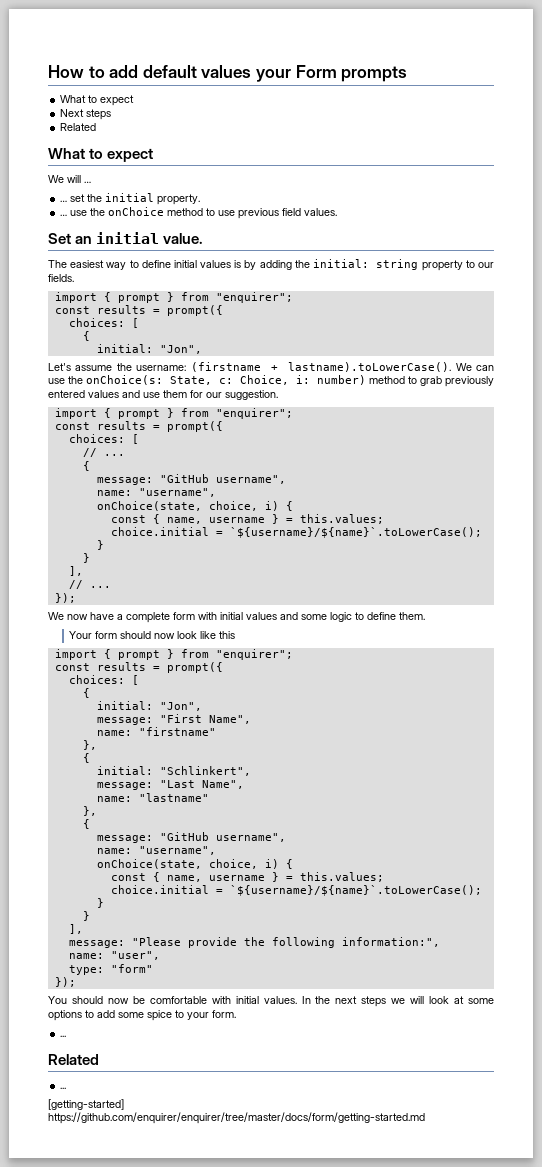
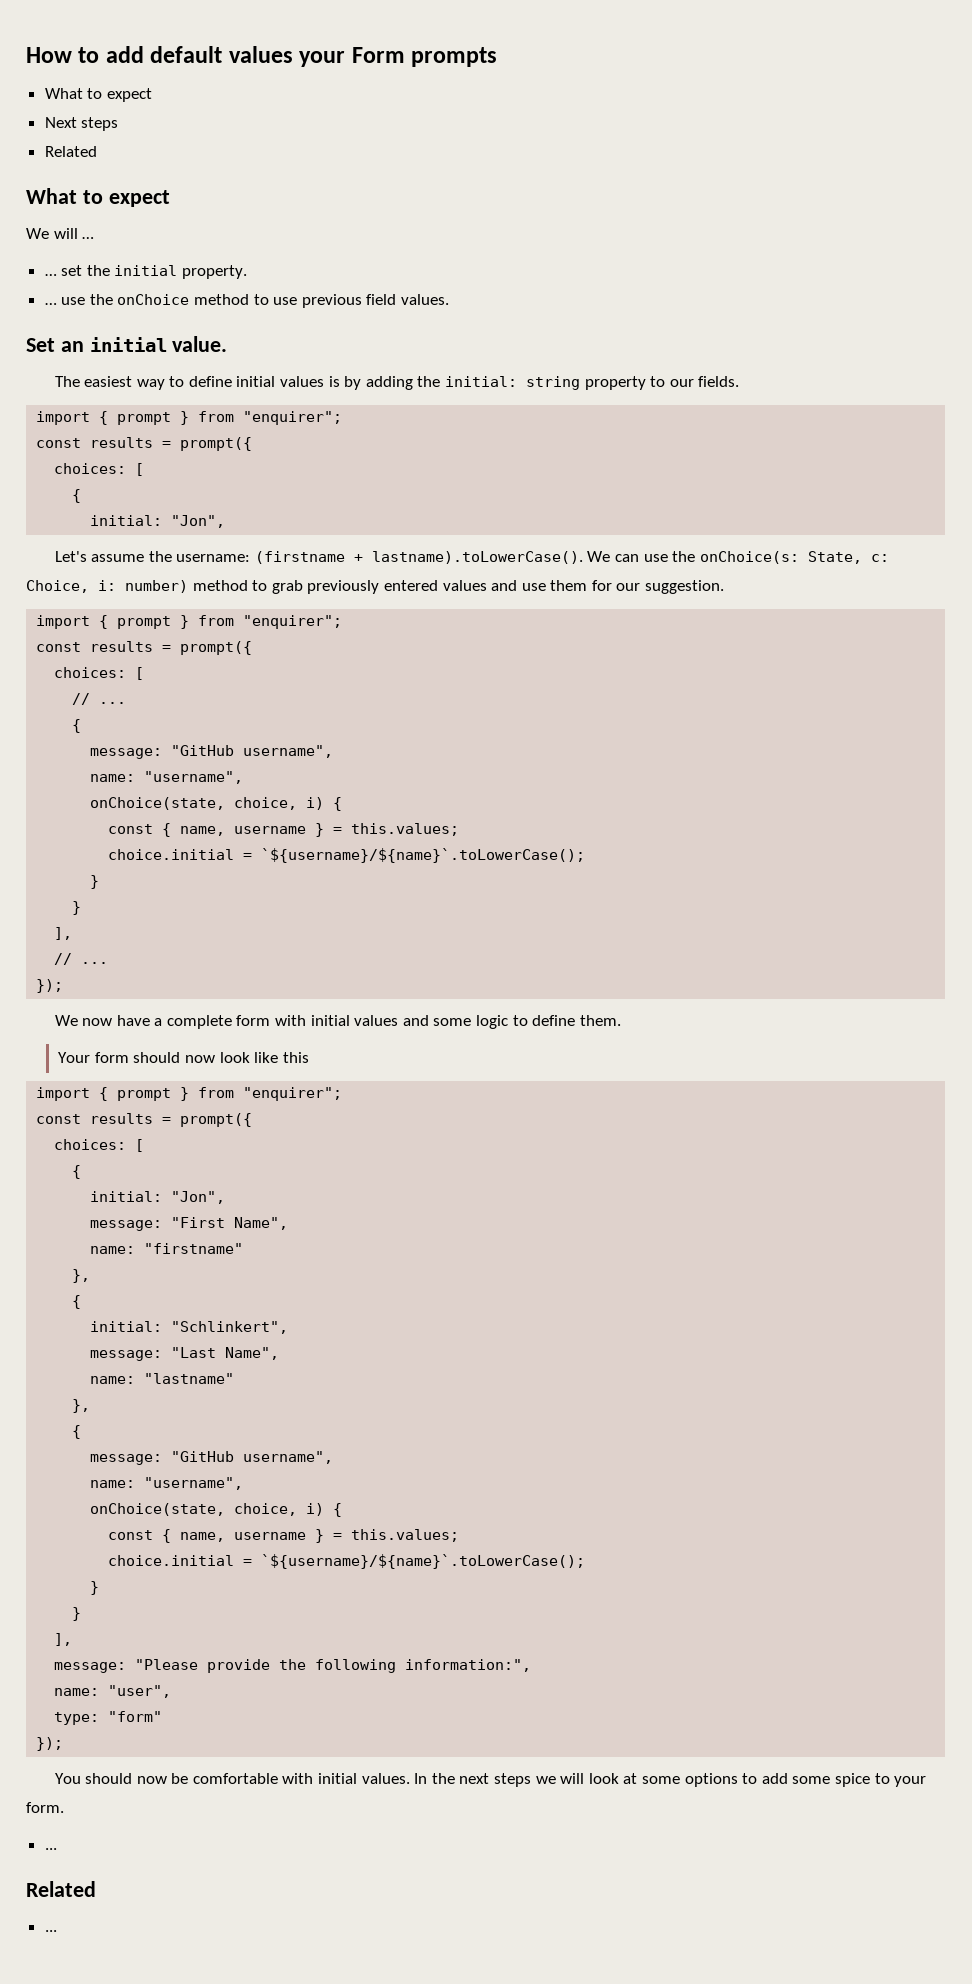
[48,1099,124,1110] [48,1112,425,1124] // [getting-started] https://github.com/enquirer/enquirer/tree/master/docs/form/getting-started.md -> (57, 1931) none

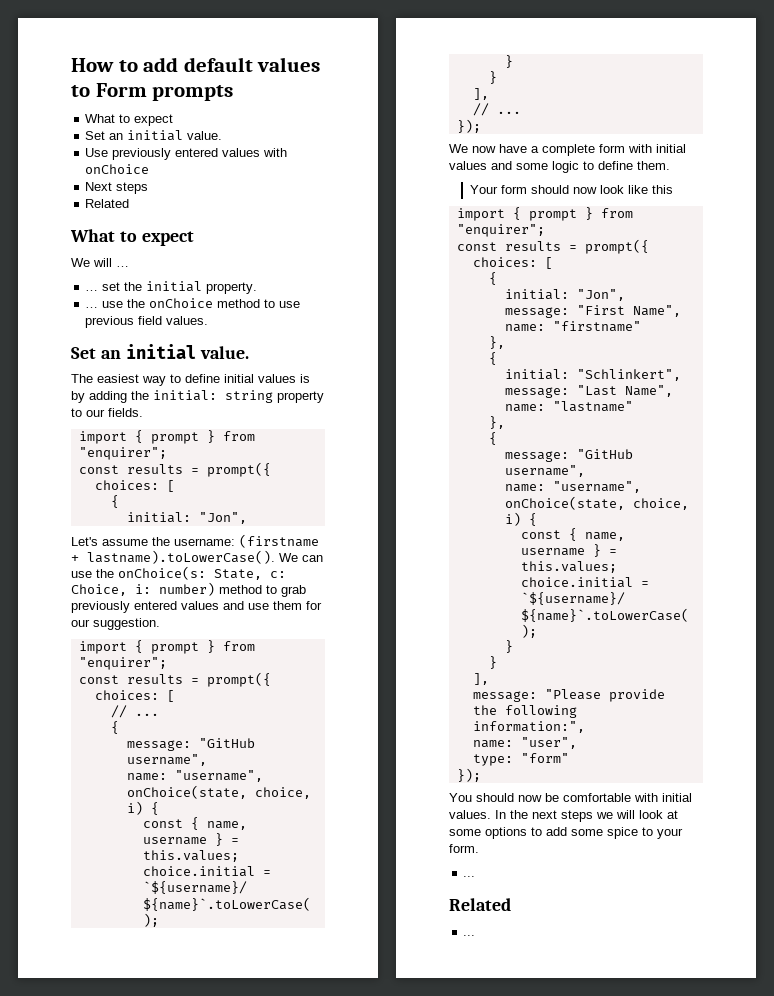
[299,51,346,67] your -> [71,85,90,97] to
(152, 95) none -> [85,130,223,141] [85,148,288,160] [85,164,150,174] // Set an initial value. // Use previously entered values with onChoice

